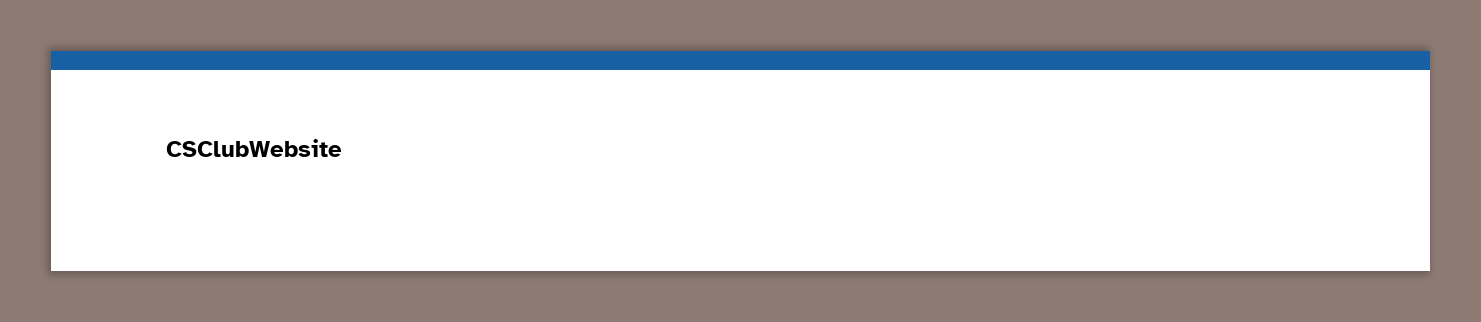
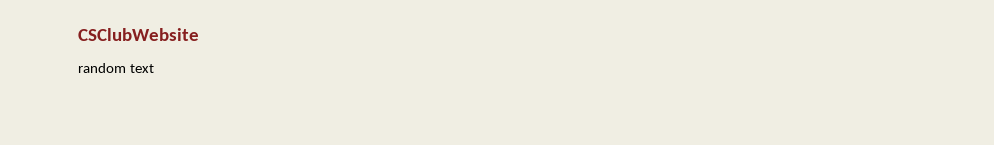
(342, 148) none -> [78,63,154,73] // random text

